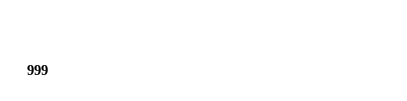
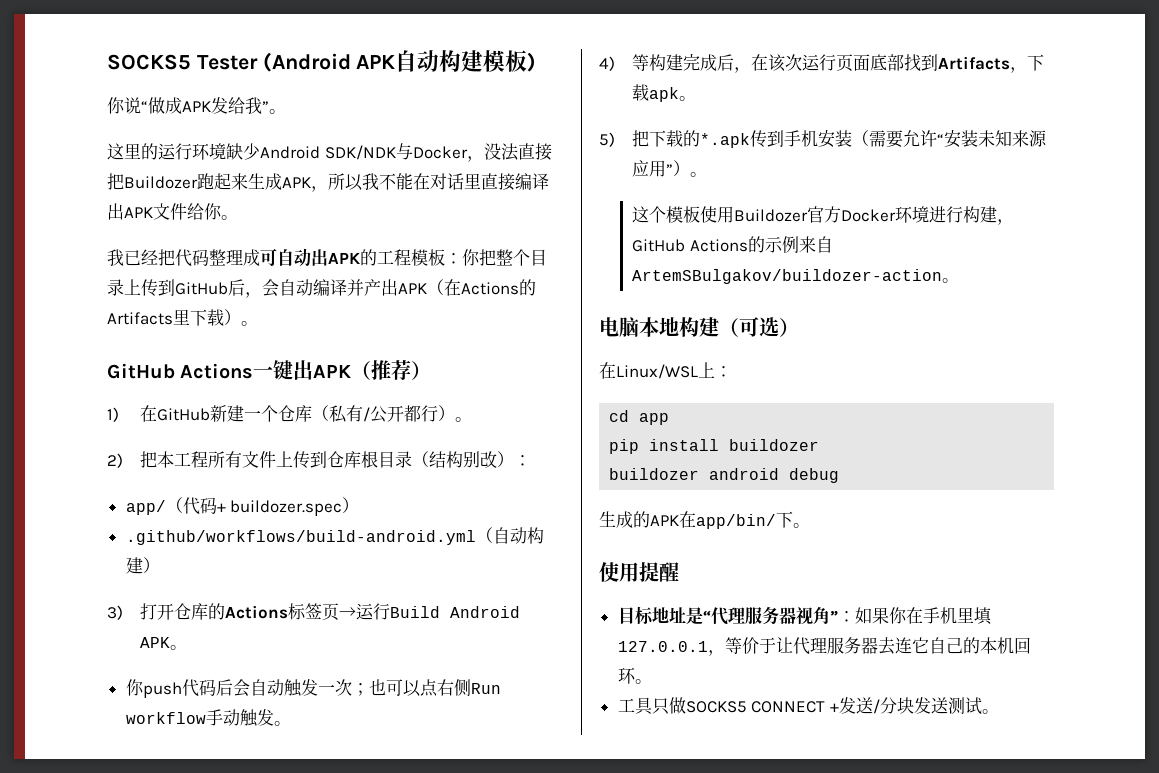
[27,65,48,75] 999 -> [107,50,537,72] [107,97,286,114] [107,143,552,162] [107,173,549,192] [107,203,238,220] [107,248,547,267] [107,279,536,298] [107,309,258,326] [107,360,432,380] [107,405,473,423] [107,451,532,469] [125,497,360,516] [125,527,544,545] [125,557,160,574] [107,603,521,621] [140,637,188,650] [125,679,501,698] [125,709,291,727] [599,54,1045,73] [632,84,697,102] [599,130,1048,148] [632,160,708,177] [632,206,1015,225] [632,236,833,253] [632,269,960,284] [599,317,799,337] [599,362,732,379] [609,410,670,425] [609,439,820,454] [609,468,840,483] [599,511,810,529] [599,562,679,582] [617,606,993,625] [617,637,1031,656] [617,667,652,684] [617,697,999,715] SOCKS5 Tester (Android APK自动构建模板) // 你说“做成APK发给我”。 // 这里的运行环境缺少Android SDK/NDK与Docker，没法直接把Buildozer跑起来生成APK，所以我不能在对话里直接编译出APK文件给你。 // 我已经把代码整理成可自动出APK的工程模板：你把整个目录上传到GitHub后，会自动编译并产出APK（在Actions的Artifacts里下载）。 // GitHub Actions一键出APK（推荐） // 1)在GitHub新建一个仓库（私有/公开都行）。 // 2)把本工程所有文件上传到仓库根目录（结构别改）： // app/（代码+ buildozer.spec） // .github/workflows/build-android.yml（自动构建） // 3)打开仓库的Actions标签页→运行Build Android APK。 // 你push代码后会自动触发一次；也可以点右侧Run workflow手动触发。 // 4)等构建完成后，在该次运行页面底部找到Artifacts，下载apk。 // 5)把下载的*.apk传到手机安装（需要允许“安装未知来源应用”）。 // 这个模板使用Buildozer官方Docker环境进行构建，GitHub Actions的示例来自ArtemSBulgakov/buildozer-action。 // 电脑本地构建（可选） // 在Linux/WSL上： // cd app // pip install buildozer // buildozer android debug // 生成的APK在app/bin/下。 // 使用提醒 // 目标地址是“代理服务器视角”：如果你在手机里填127.0.0.1，等价于让代理服务器去连它自己的本机回环。 // 工具只做SOCKS5 CONNECT +发送/分块发送测试。

